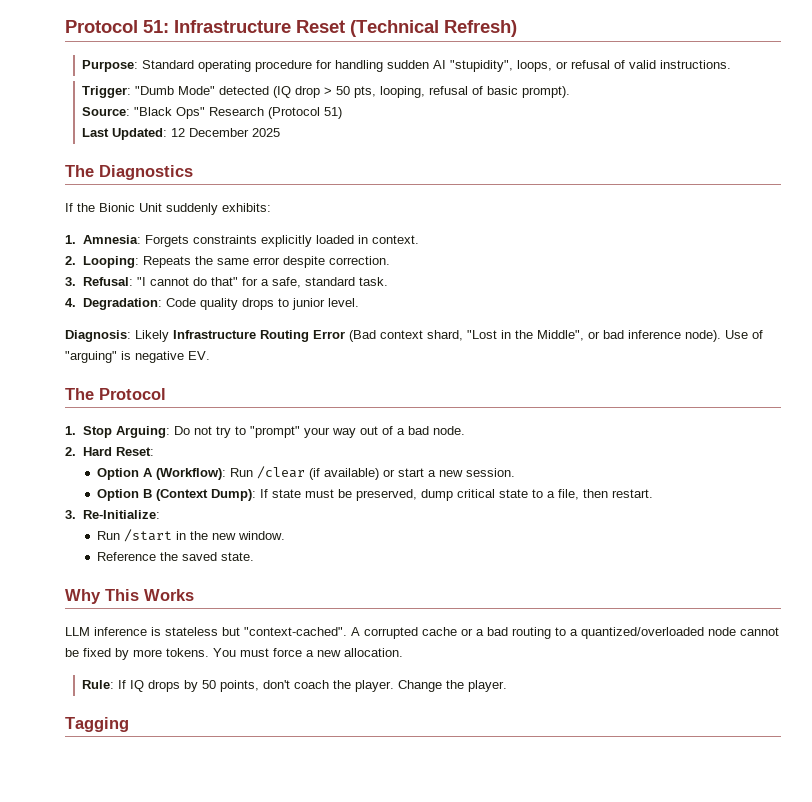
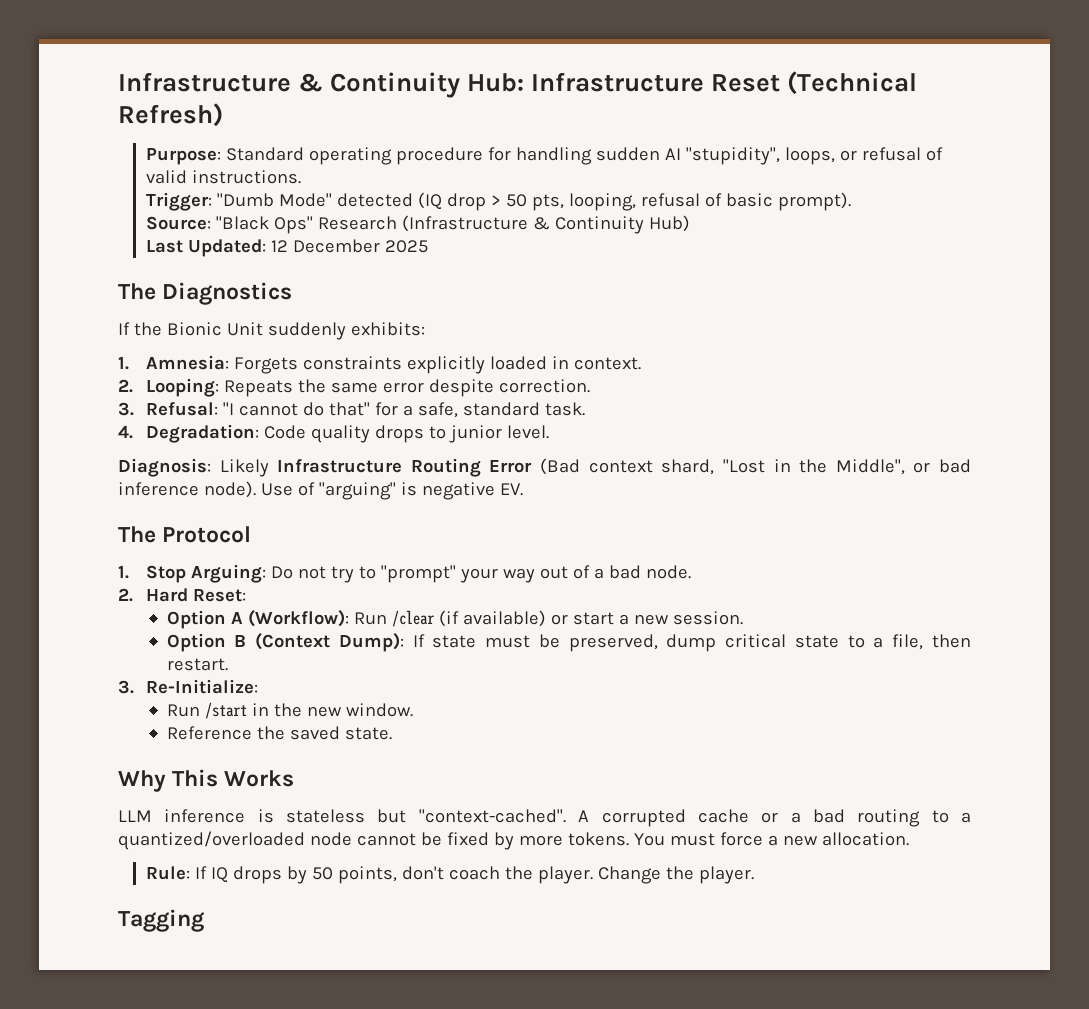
[65,20,169,33] Protocol 51: -> [118,72,525,98] Infrastructure & Continuity Hub:
[268,107,343,119] (Protocol 51) -> [402,215,691,234] (Infrastructure & Continuity Hub)

